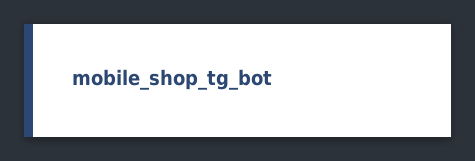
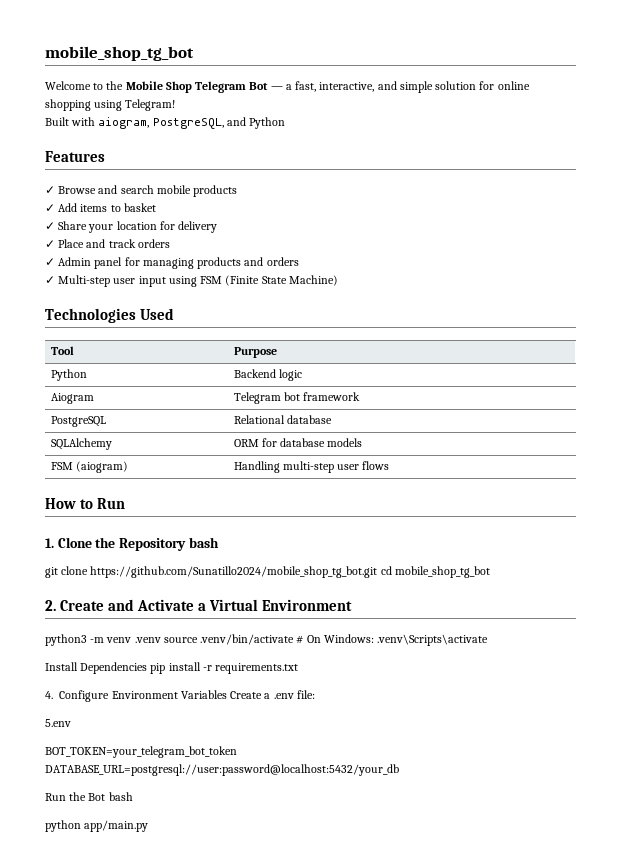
[72,69,272,90] mobile_shop_tg_bot -> [45,46,194,61] [45,81,530,93] [45,99,176,111] [45,117,286,129] [45,151,105,162] [45,185,238,197] [45,203,156,212] [45,221,218,233] [45,239,170,248] [45,257,299,269] [45,275,338,287] [45,308,175,323] [50,346,74,355] [233,347,277,358] [50,369,87,381] [233,369,302,381] [50,393,94,404] [233,392,361,404] [50,416,106,427] [233,415,332,424] [50,438,112,450] [233,438,363,447] [50,461,128,473] [233,461,390,473] [45,498,126,509] [45,537,219,551] [45,566,490,578] [45,599,353,611] [45,634,489,646] [45,662,299,674] [45,690,315,702] [45,719,71,727] [45,746,237,758] [45,764,399,776] [45,792,133,801] [45,820,149,832] mobile_shop_tg_bot // Welcome to the Mobile Shop Telegram Bot — a fast, interactive, and simple solution for online shopping using Telegram! // Built with aiogram, PostgreSQL, and Python // Features // ✓ Browse and search mobile products // ✓ Add items to basket // ✓ Share your location for delivery // ✓ Place and track orders // ✓ Admin panel for managing products and orders // ✓ Multi-step user input using FSM (Finite State Machine) // Technologies Used // Tool | Purpose // Python | Backend logic // Aiogram | Telegram bot framework // PostgreSQL | Relational database // SQLAlchemy | ORM for database models // FSM (aiogram) | Handling multi-step user flows // How to Run // 1. Clone the Repository bash // git clone https://github.com/Sunatillo2024/mobile_shop_tg_bot.git cd mobile_shop_tg_bot // 2. Create and Activate a Virtual Environment // python3 -m venv .venv source .venv/bin/activate # On Windows: .venv\Scripts\activate // Install Dependencies pip install -r requirements.txt // 4. Configure Environment Variables Create a .env file: // 5.env // BOT_TOKEN=your_telegram_bot_token DATABASE_URL=postgresql://user:password@localhost:5432/your_db // Run the Bot bash // python app/main.py

